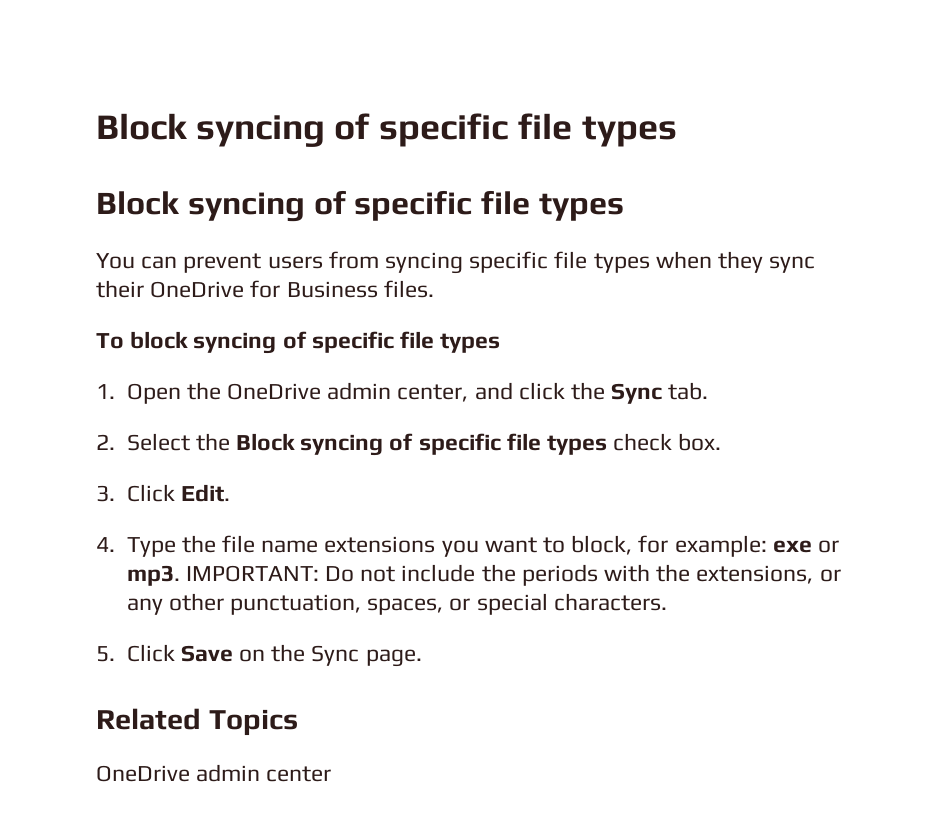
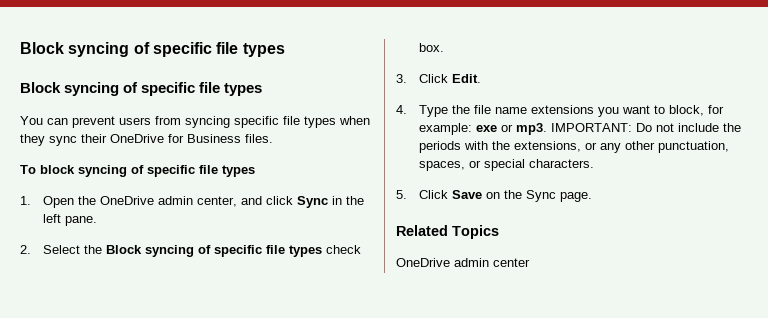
[570,382,709,404] the Sync tab. -> [296,196,364,208] [42,214,97,226] Sync in the left pane.

